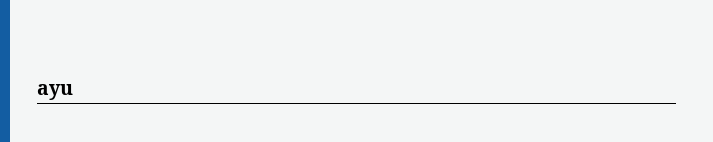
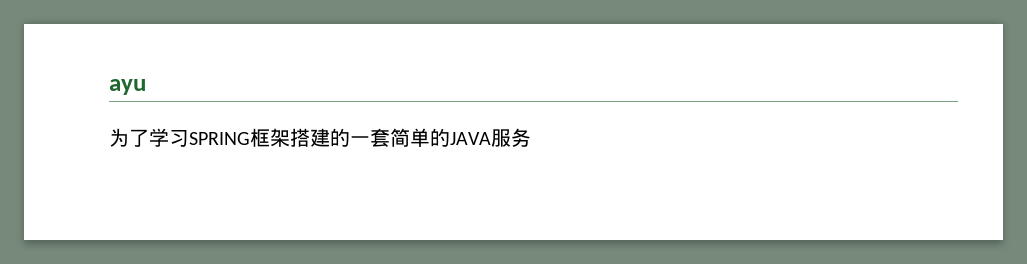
(73, 92) none -> [109,128,531,147] // 为了学习SPRING框架搭建的一套简单的JAVA服务

